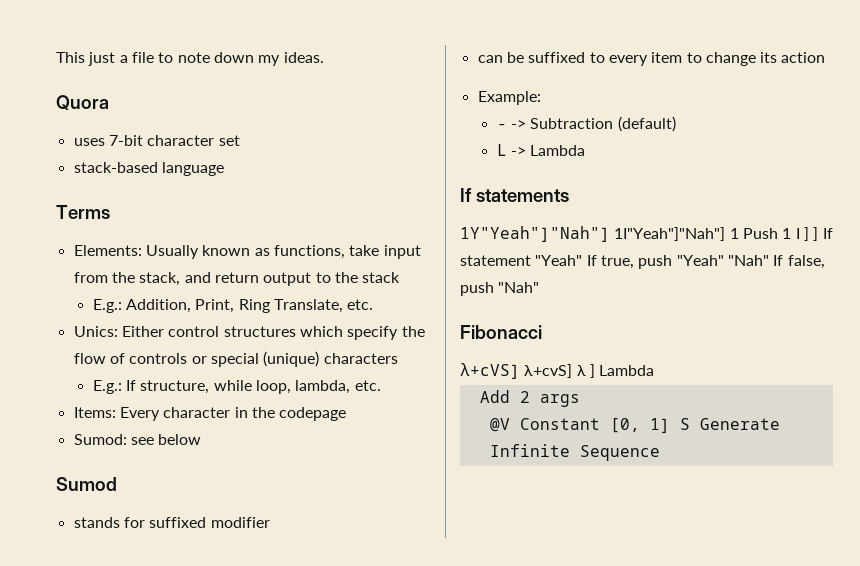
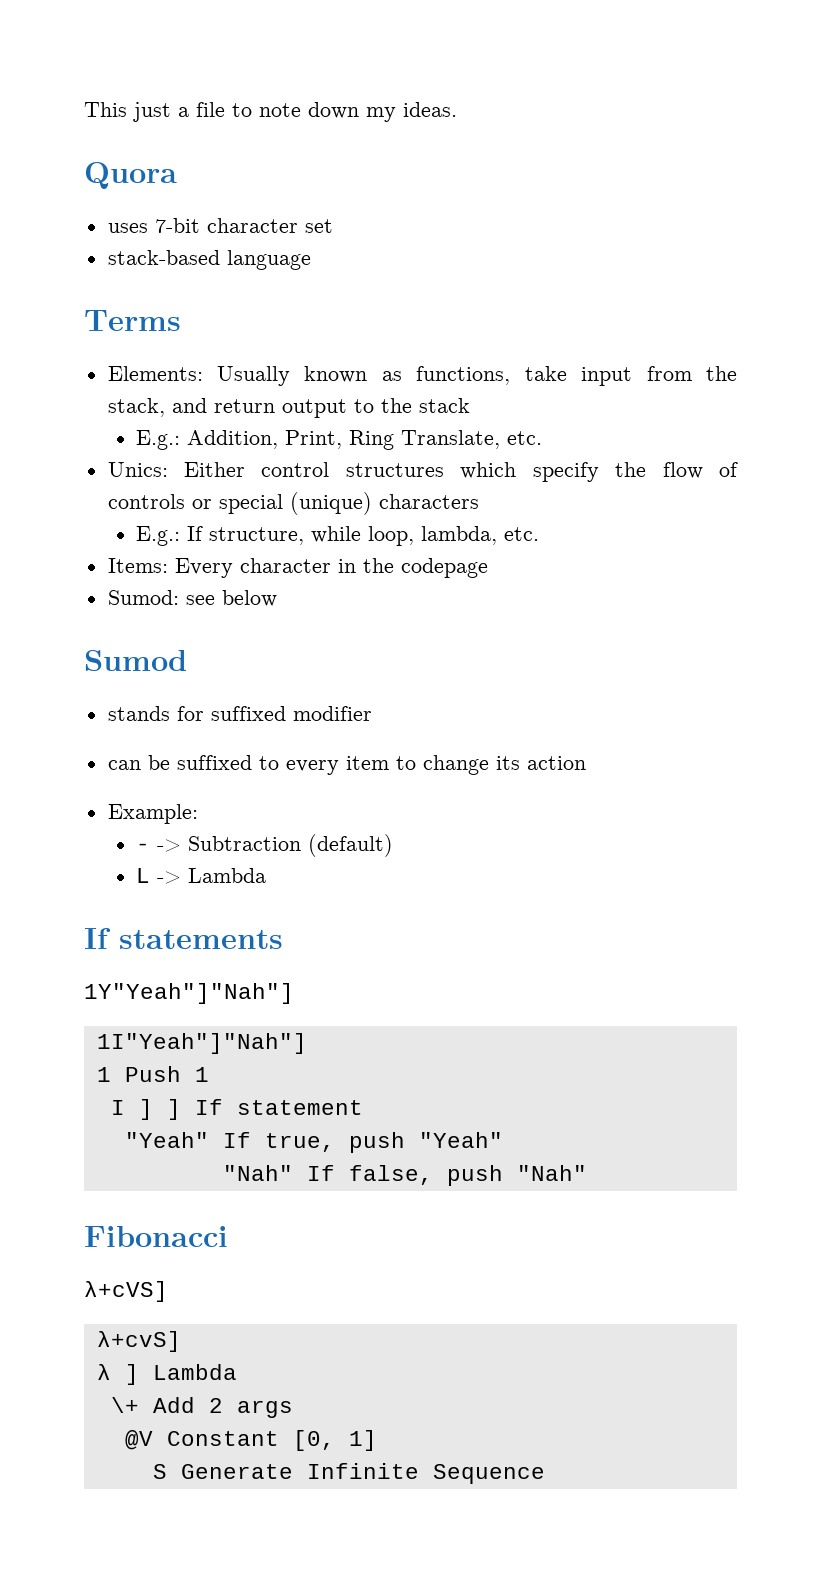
(610, 234) none -> (294, 993) //
(726, 234) none -> (307, 1043) //
(792, 233) none -> (209, 1074) //
(531, 260) none -> (363, 1107) //
(724, 260) none -> (503, 1140) //
(520, 371) none -> (168, 1291) //
(573, 371) none -> (181, 1341) //
(655, 370) none -> [110,1397,139,1413] \+
(670, 425) none -> (377, 1440) //

